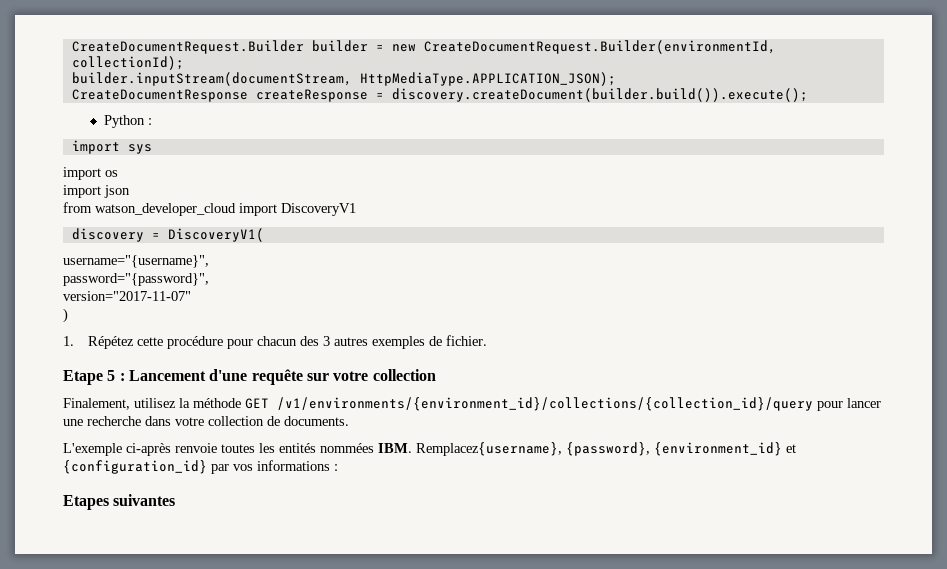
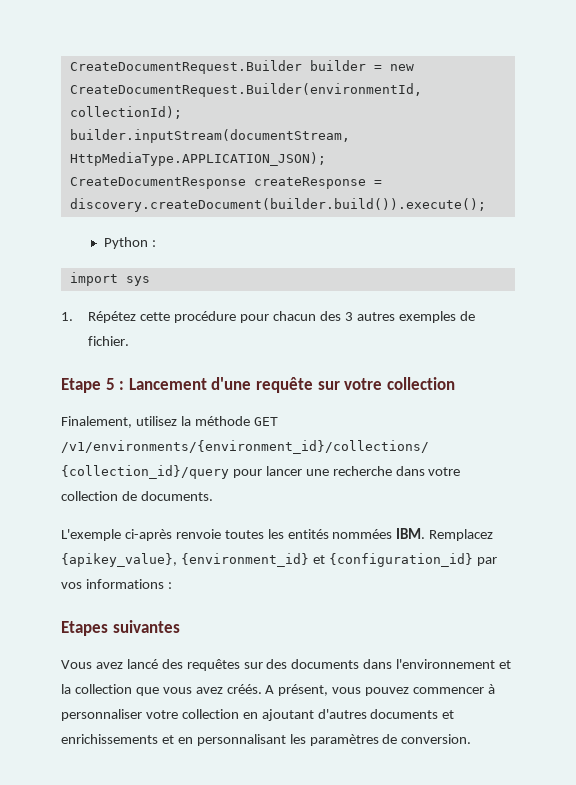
[63,167,118,180] [63,185,130,198] [63,202,356,216] [71,228,264,242] [63,255,209,268] [63,273,209,286] [63,291,191,301] [63,308,68,323] // import os // import json // from watson_developer_cloud import DiscoveryV1 // discovery = DiscoveryV1( // username="{username}", // password="{password}", // version="2017-11-07" // ) -> (150, 281) none
[416,442,650,456] Remplacez{username}, {password}, -> [429,529,494,541] [61,553,177,567] Remplacez {apikey_value},
(176, 500) none -> [61,659,512,671] [61,684,496,696] [61,709,455,721] [61,734,472,746] // Vous avez lancé des requêtes sur des documents dans l'environnement et la collection que vous avez créés. A présent, vous pouvez commencer à personnaliser votre collection en ajoutant d'autres documents et enrichissements et en personnalisant les paramètres de conversion.

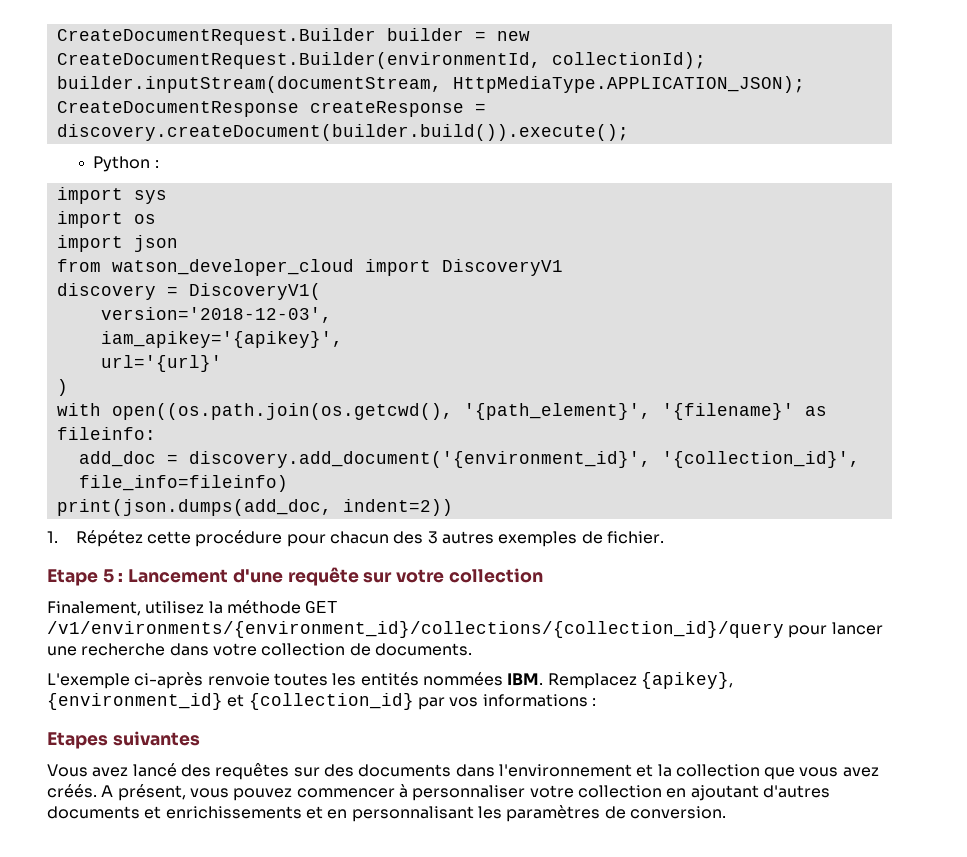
(150, 281) none -> [56,211,156,228] [56,235,178,252] [56,259,563,276] [56,283,321,300] [100,307,332,323] [100,331,343,348] [100,355,222,372] [56,379,68,396] [56,403,827,420] [56,427,156,440] [78,451,860,468] [78,475,288,492] [56,499,453,516] // import os // import json // from watson_developer_cloud import DiscoveryV1 // discovery = DiscoveryV1( // version='2018-12-03', // iam_apikey='{apikey}', // url='{url}' // ) // with open((os.path.join(os.getcwd(), '{path_element}', '{filename}' as fileinfo: // add_doc = discovery.add_document('{environment_id}', '{collection_id}', file_info=fileinfo) // print(json.dumps(add_doc, indent=2))
[61,553,177,567] {apikey_value}, -> [640,672,733,689] {apikey},
[328,553,473,567] {configuration_id} -> [248,693,414,710] {collection_id}

